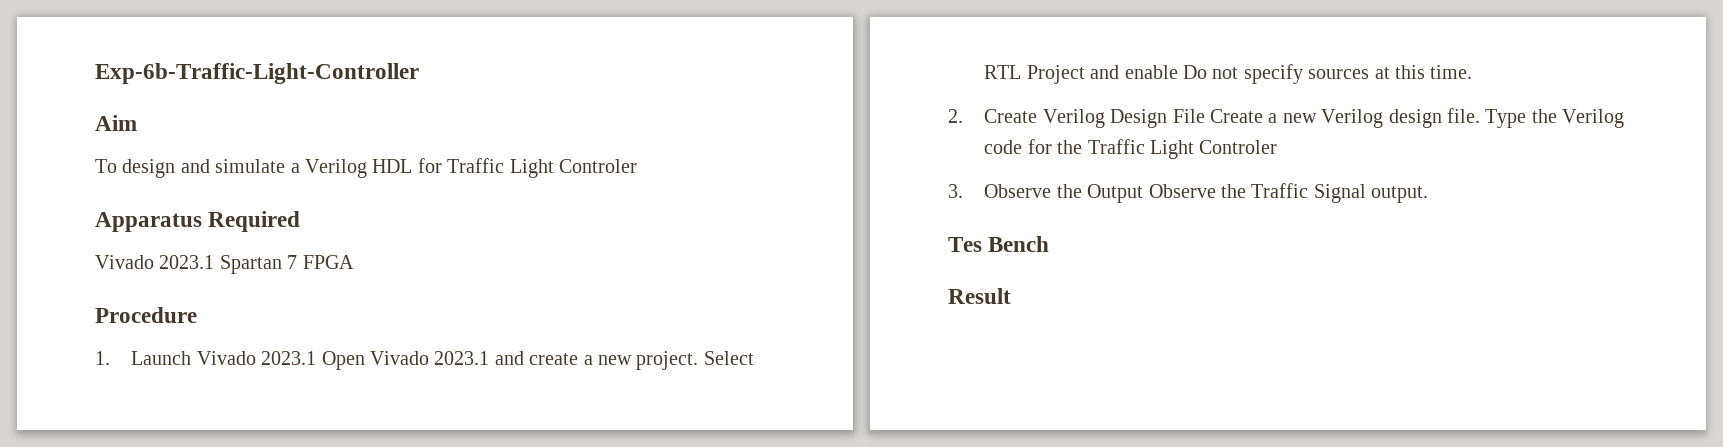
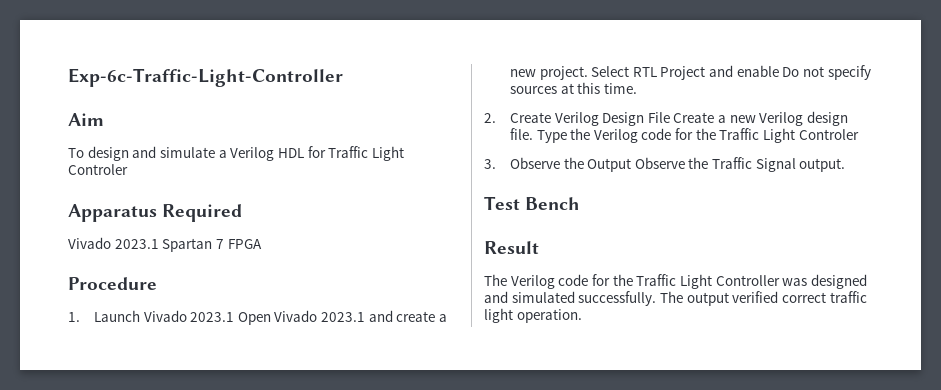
[95,63,419,84] Exp-6b-Traffic-Light-Controller -> [68,68,343,87] Exp-6c-Traffic-Light-Controller
[948,237,982,252] Tes -> [484,196,520,210] Test
(1011, 296) none -> [484,274,867,289] [484,291,867,306] [484,308,582,323] // The Verilog code for the Traffic Light Controller was designed and simulated successfully. The output verified correct traffic light operation.

